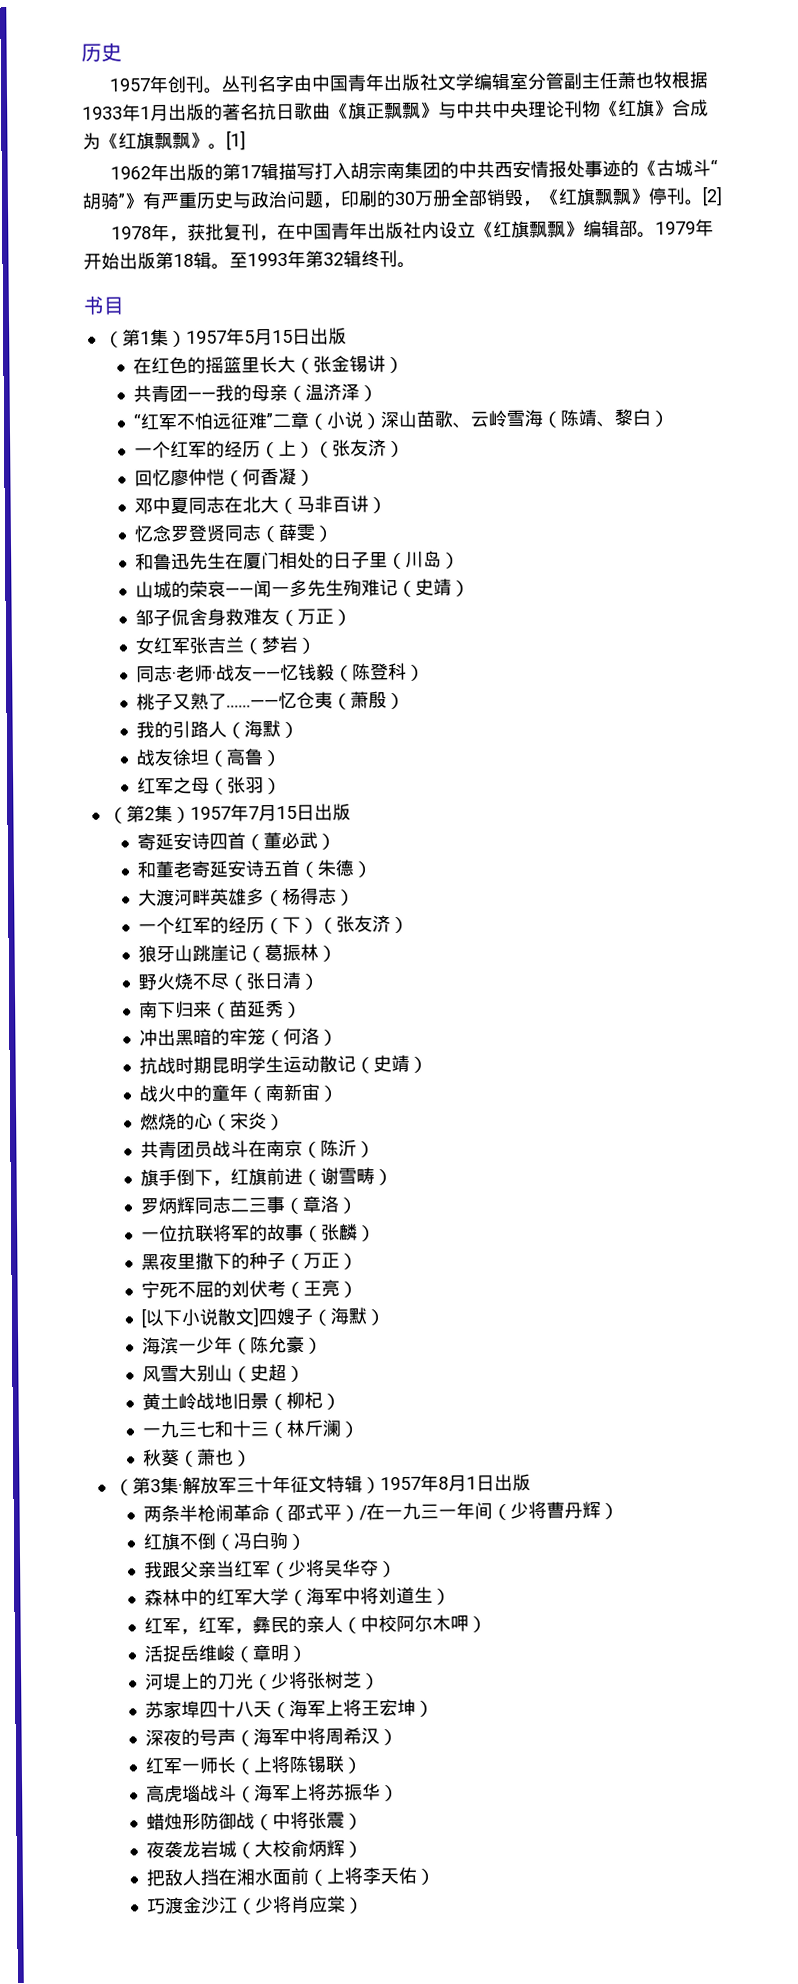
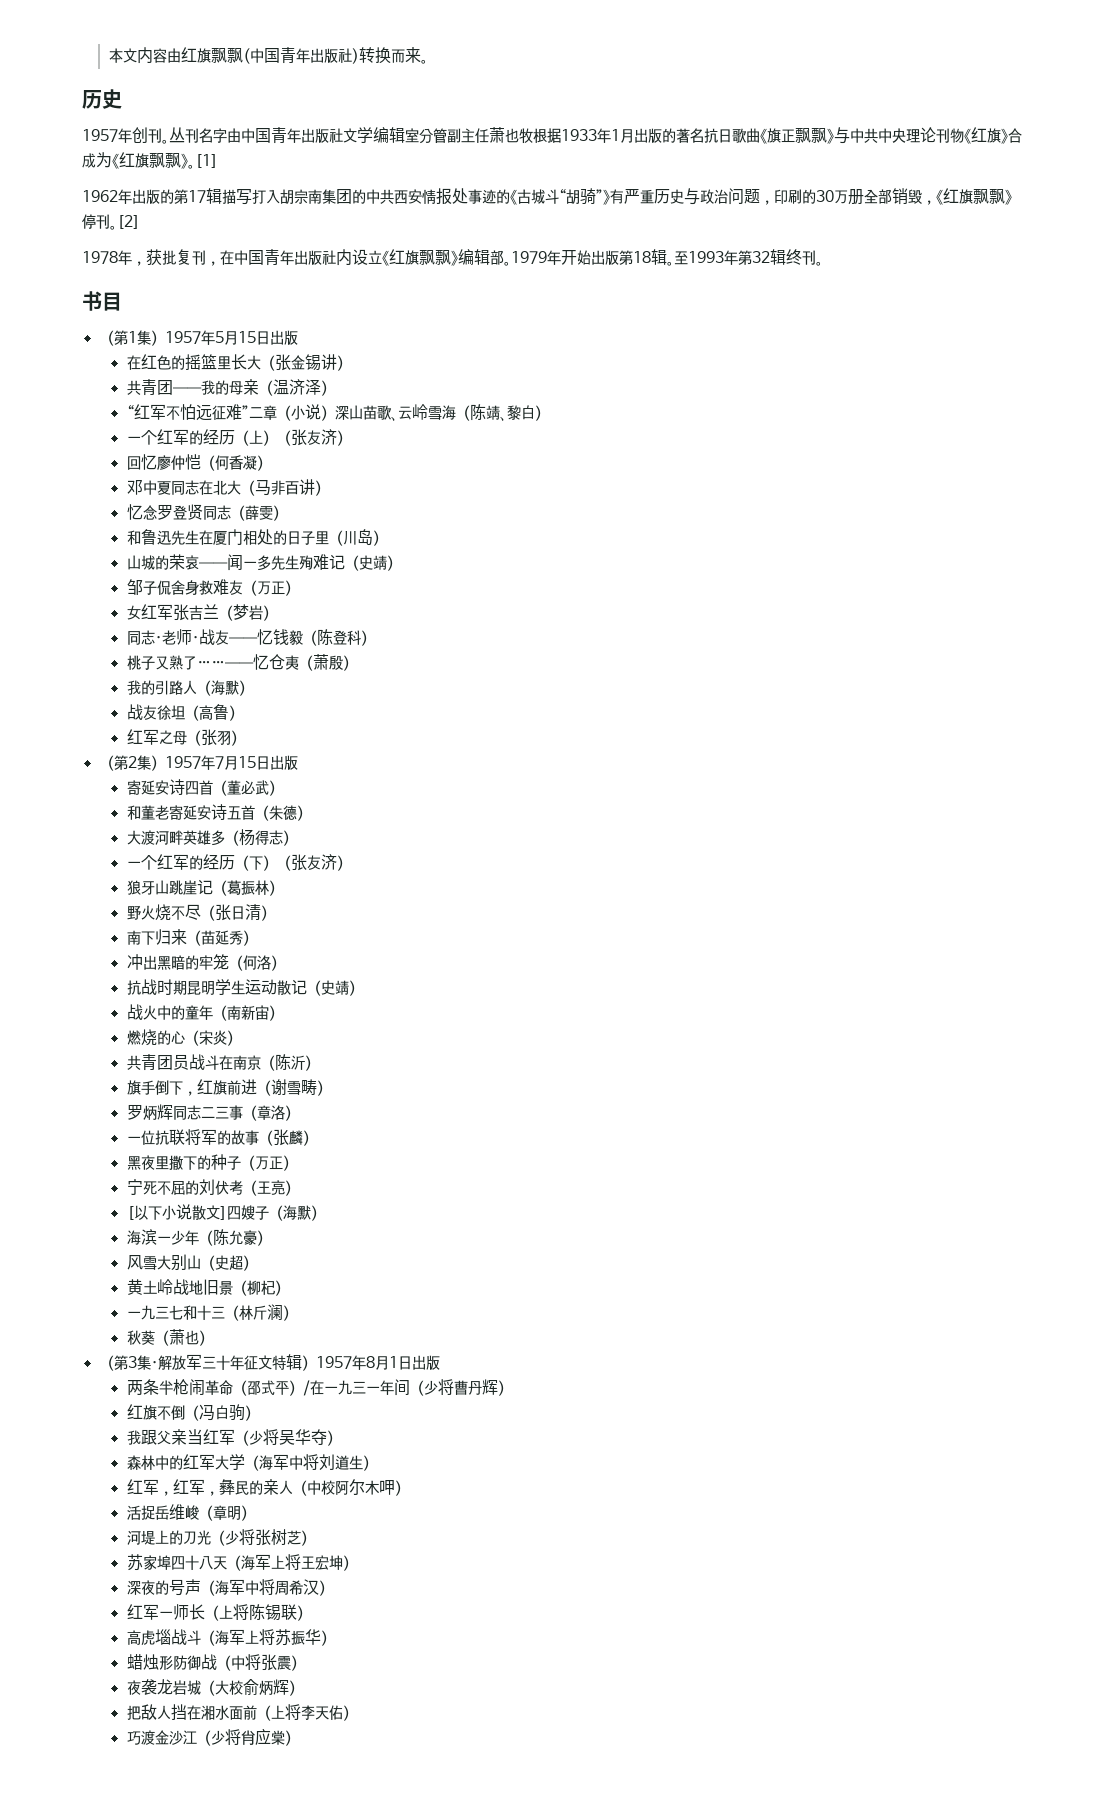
(81, 52) none -> [108,47,428,64] 本文内容由红旗飘飘(中国青年出版社)转换而来。 //

